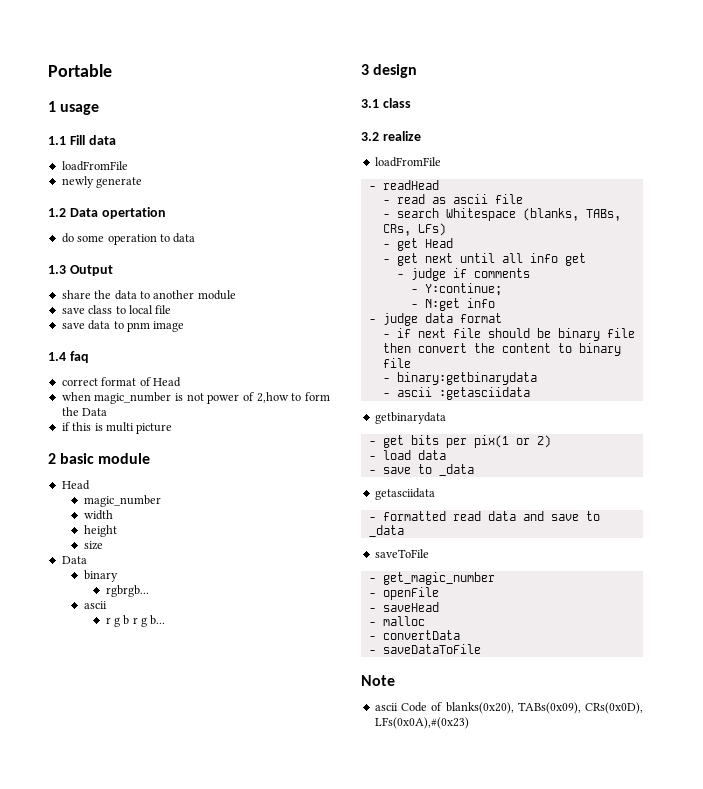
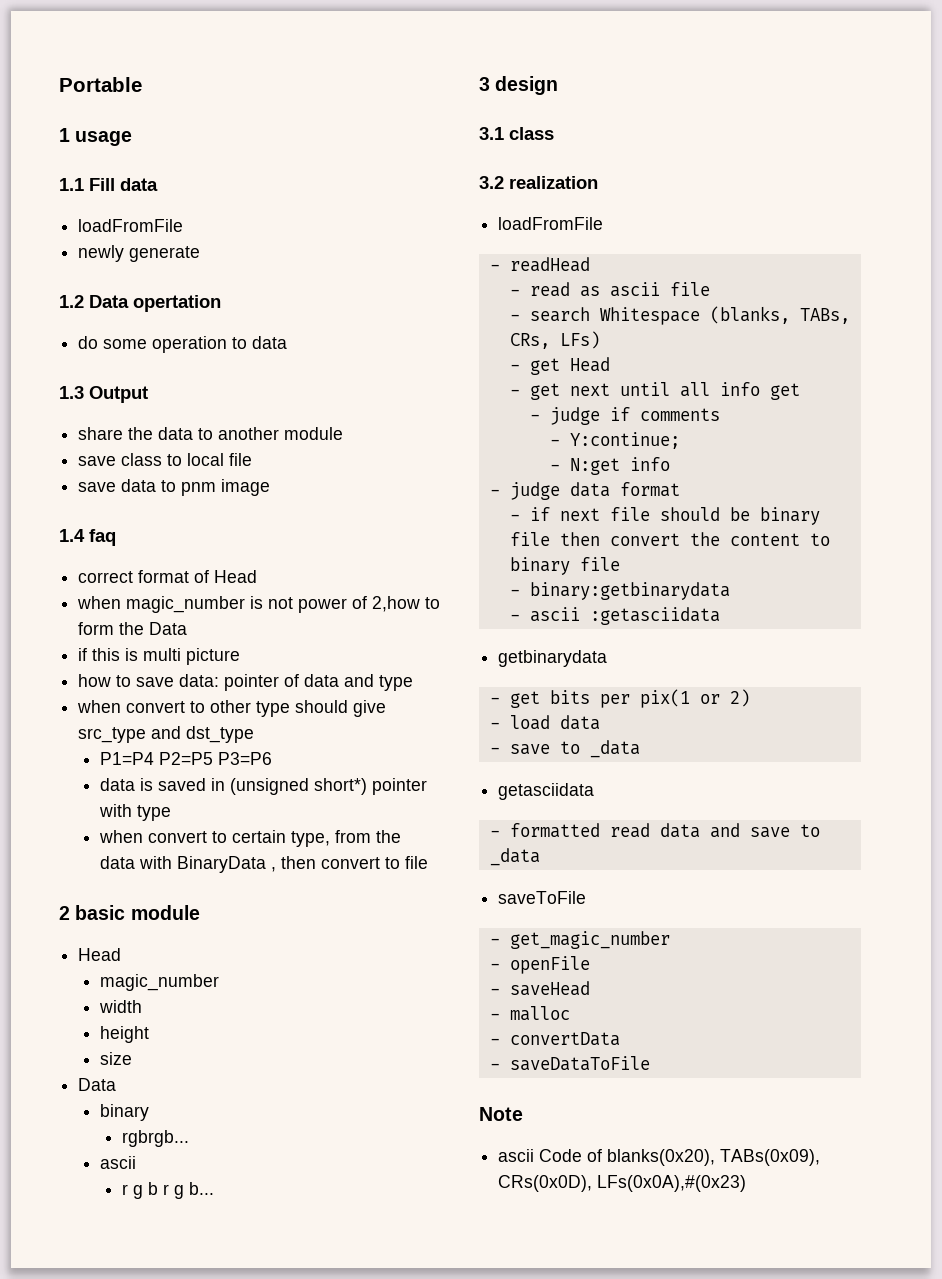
(173, 428) none -> [78,674,414,691] [77,700,387,717] [78,726,255,743] [100,752,273,765] [100,778,428,795] [99,804,172,821] [99,830,402,847] [100,856,429,873] // how to save data: pointer of data and type // when convert to other type should give src_type and dst_type // P1=P4 P2=P5 P3=P6 // data is saved in (unsigned short*) pointer with type // when convert to certain type, from the data with BinaryData , then convert to file
[382,131,421,141] realize -> [509,176,598,189] realization

